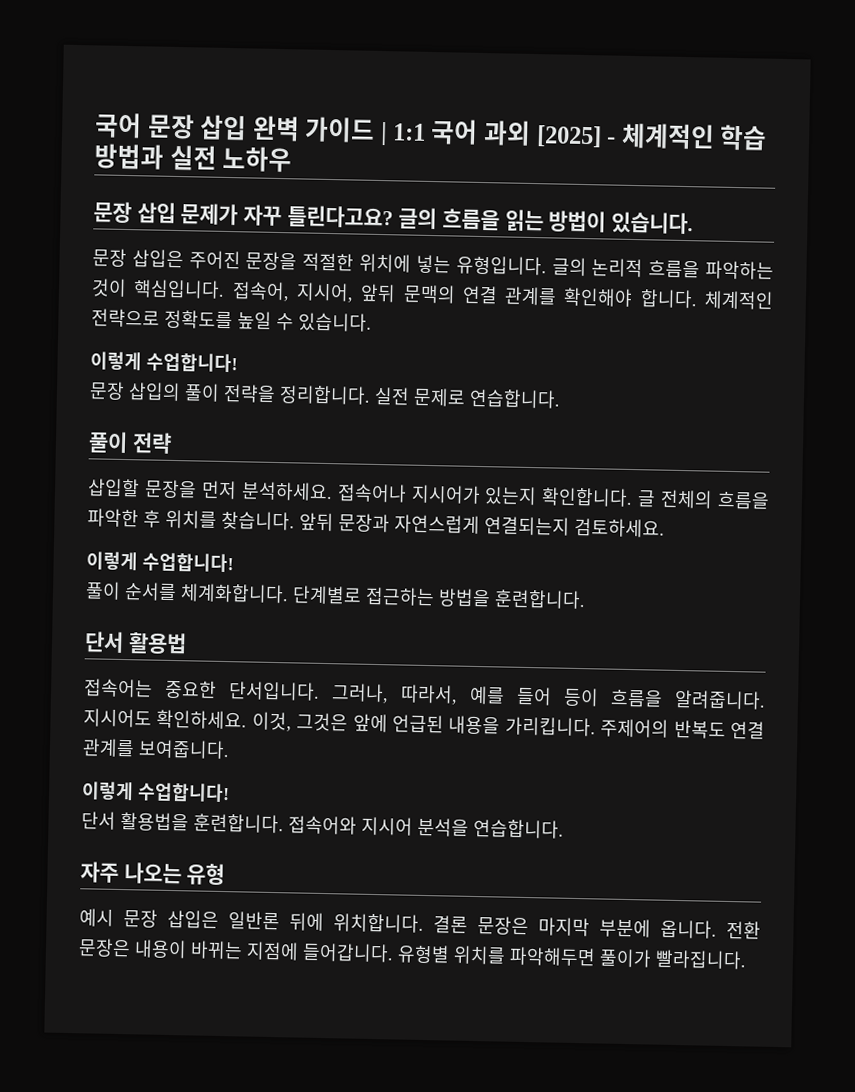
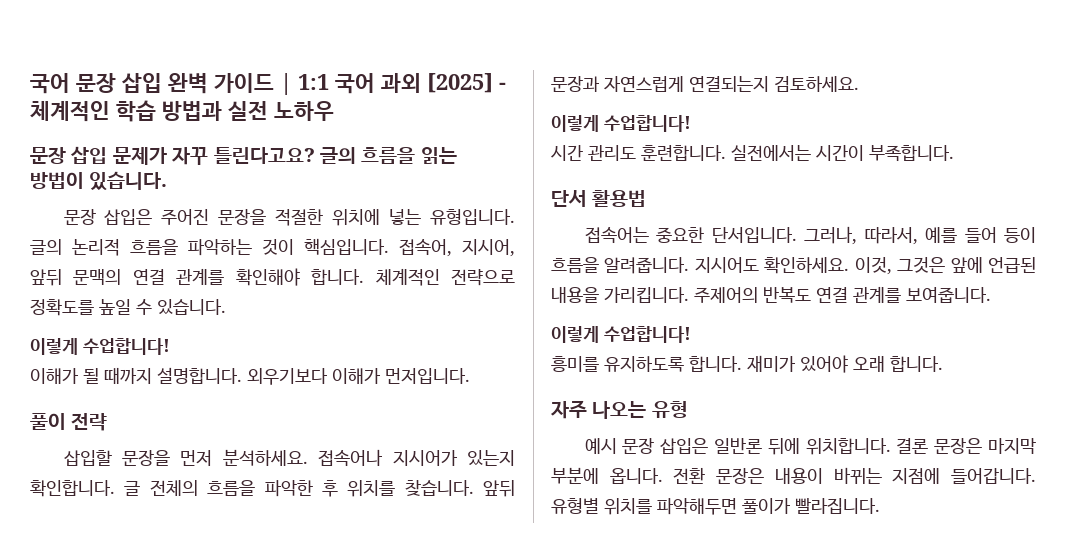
[89,381,561,409] 문장 삽입의 풀이 전략을 정리합니다. 실전 문제로 연습합니다. -> [30,367,470,385] 이해가 될 때까지 설명합니다. 외우기보다 이해가 먼저입니다.
[85,581,586,610] 풀이 순서를 체계화합니다. 단계별로 접근하는 방법을 훈련합니다. -> [551,145,954,162] 시간 관리도 훈련합니다. 실전에서는 시간이 부족합니다.
[81,811,564,839] 단서 활용법을 훈련합니다. 접속어와 지시어 분석을 연습합니다. -> [551,355,943,373] 흥미를 유지하도록 합니다. 재미가 있어야 오래 합니다.

